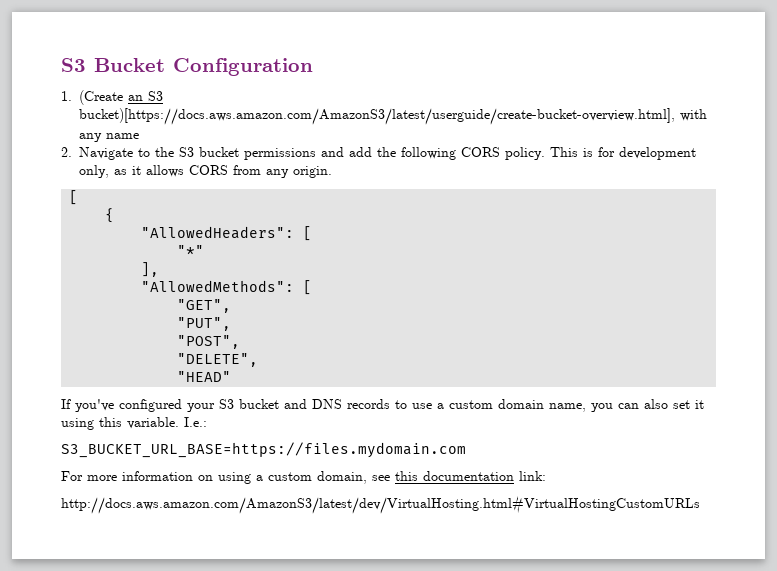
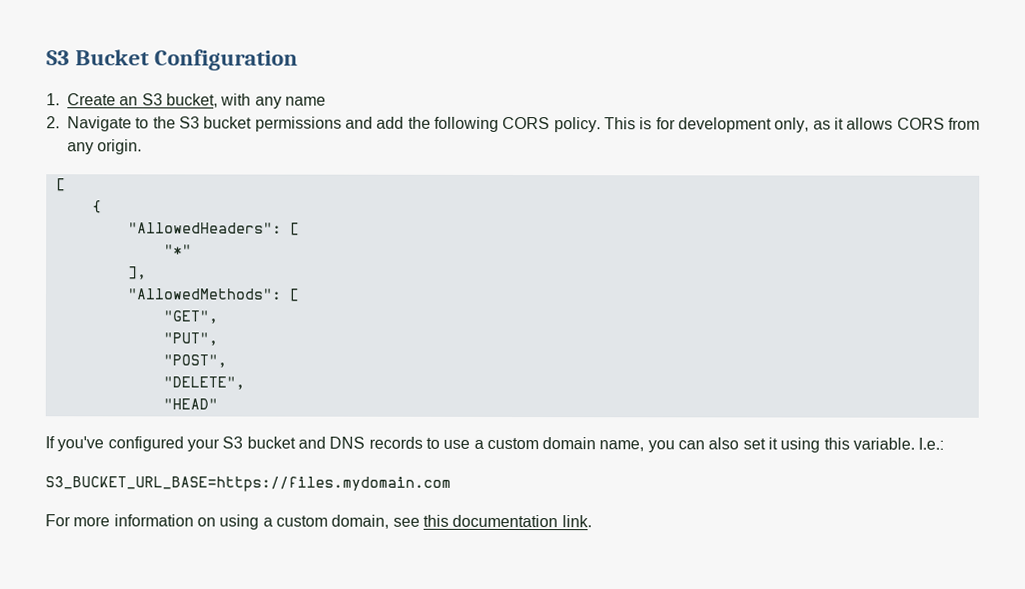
[79,90,123,105] (Create -> [67,93,116,106] Create
[79,108,675,125] bucket)[https://docs.aws.amazon.com/AmazonS3/latest/userguide/create-bucket-overview.html], -> [165,93,218,108] bucket,
[519,471,546,481] [61,496,700,514] link: // http://docs.aws.amazon.com/AmazonS3/latest/dev/VirtualHosting.html#VirtualHostingCustomURLs -> [561,515,592,528] link.

